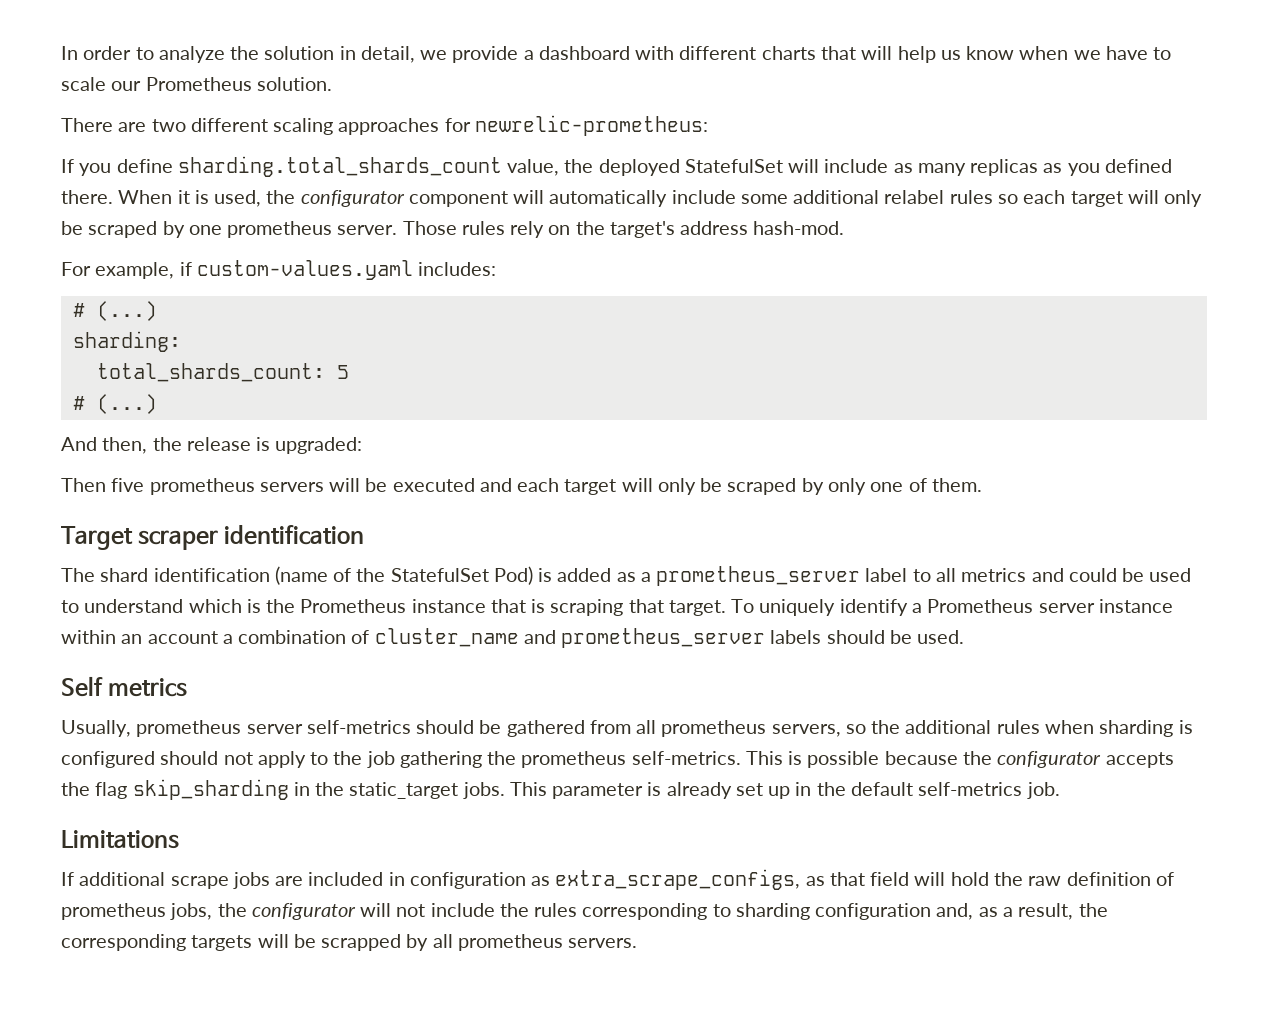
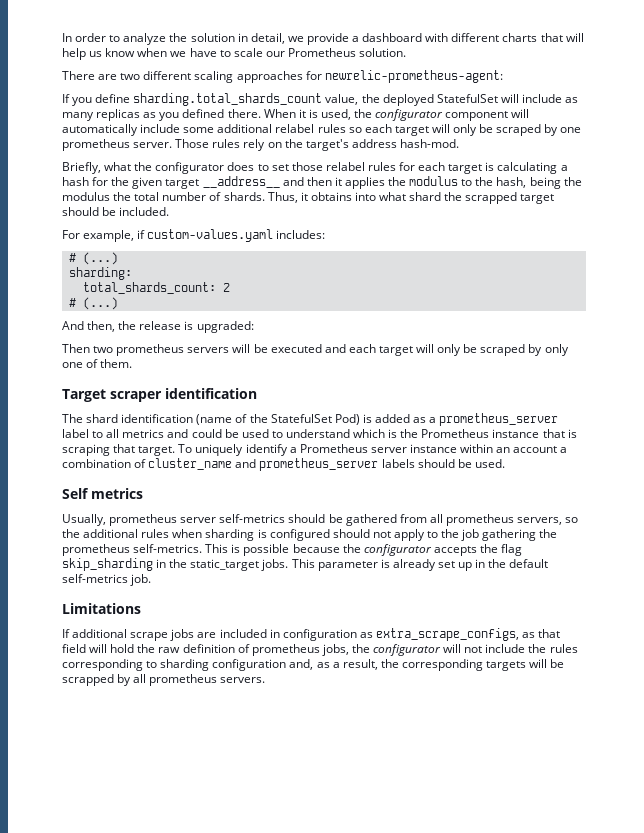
[474,115,708,136] newrelic-prometheus: -> [324,70,503,83] newrelic-prometheus-agent:
(845, 228) none -> [62,162,568,174] [62,176,582,189] [62,192,555,204] [62,207,170,216] // Briefly, what the configurator does to set those relabel rules for each target is calculating a hash for the given target __address__ and then it applies the modulus to the hash, being the modulus the total number of shards. Thus, it obtains into what shard the scrapped target should be included.
[336,365,349,379] 5 -> [222,283,230,292] 2
[111,478,145,492] five -> [93,346,114,353] two

